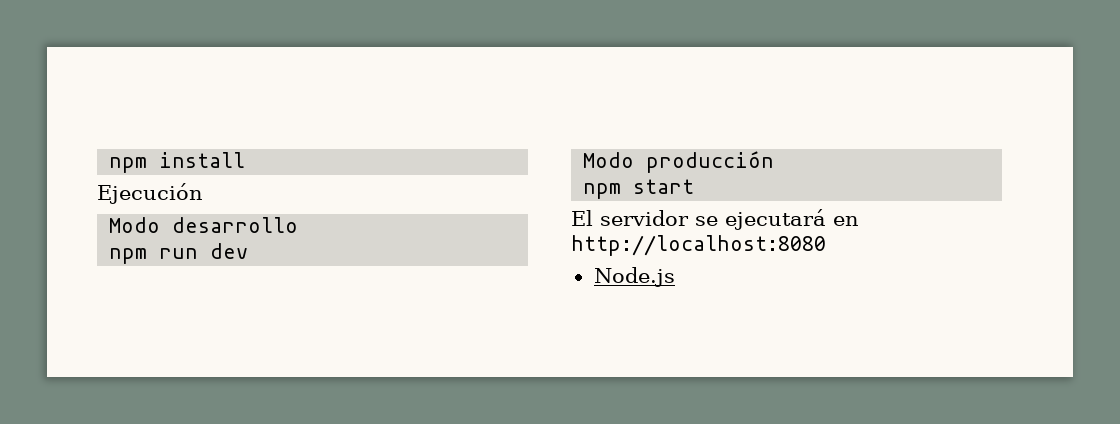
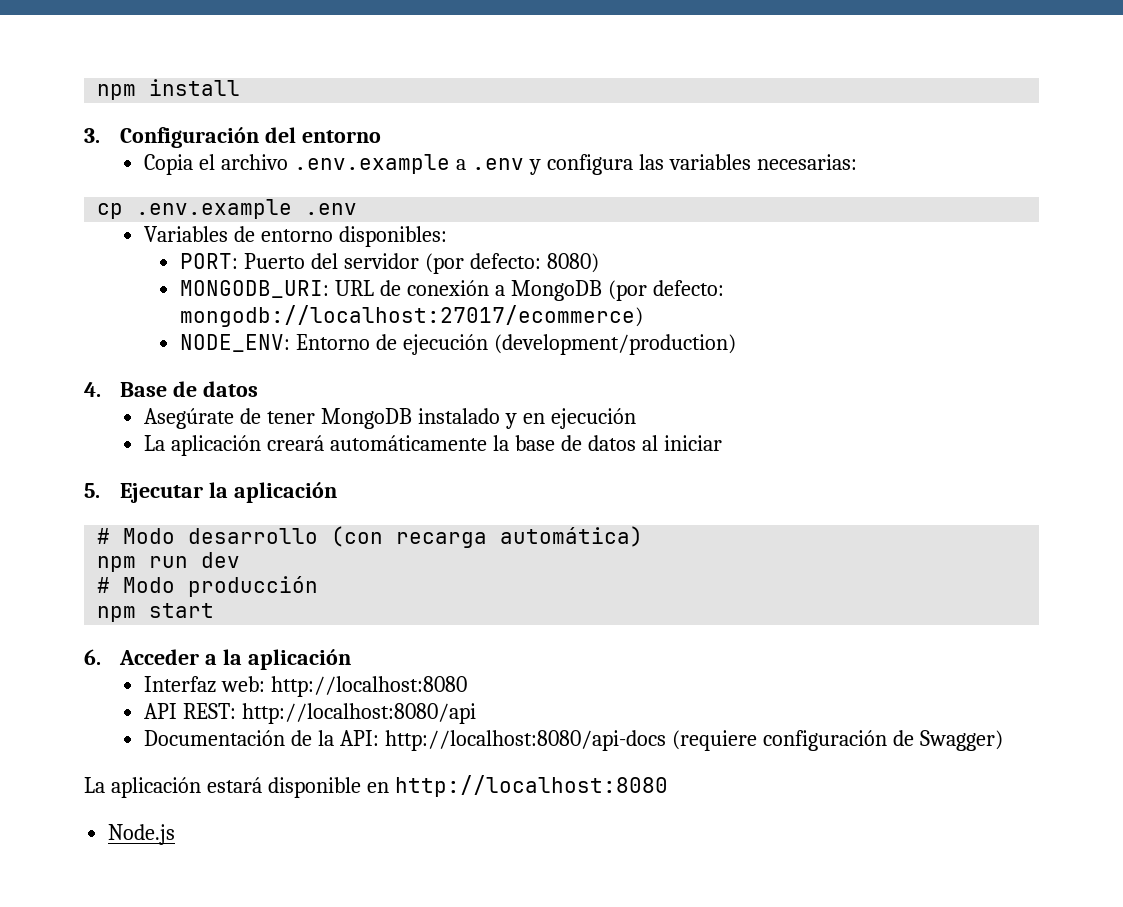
[97,183,203,204] Ejecución // -> [84,127,381,148] [144,154,857,175] [97,199,358,219] [144,226,447,247] [180,253,599,274] [180,280,724,301] [180,305,644,327] [180,334,736,355] [84,381,258,397] [144,408,636,429] [144,435,722,456] [84,482,337,503] [97,528,111,544] 3. Configuración del entorno // Copia el archivo .env.example a .env y configura las variables necesarias: // cp .env.example .env // Variables de entorno disponibles: // PORT: Puerto del servidor (por defecto: 8080) // MONGODB_URI: URL de conexión a MongoDB (por defecto: mongodb://localhost:27017/ecommerce) // NODE_ENV: Entorno de ejecución (development/production) // 4. Base de datos // Asegúrate de tener MongoDB instalado y en ejecución // La aplicación creará automáticamente la base de datos al iniciar // 5. Ejecutar la aplicación // #
(299, 225) none -> [331,526,644,548] (con recarga automática)
(249, 251) none -> [97,577,111,593] #
[571,209,826,230] El servidor se ejecutará -> [84,649,351,670] [144,676,468,697] [144,703,477,724] [144,730,1003,751] [84,777,361,798] 6. Acceder a la aplicación // Interfaz web: http://localhost:8080 // API REST: http://localhost:8080/api // Documentación de la API: http://localhost:8080/api-docs (requiere configuración de Swagger) // La aplicación estará disponible

